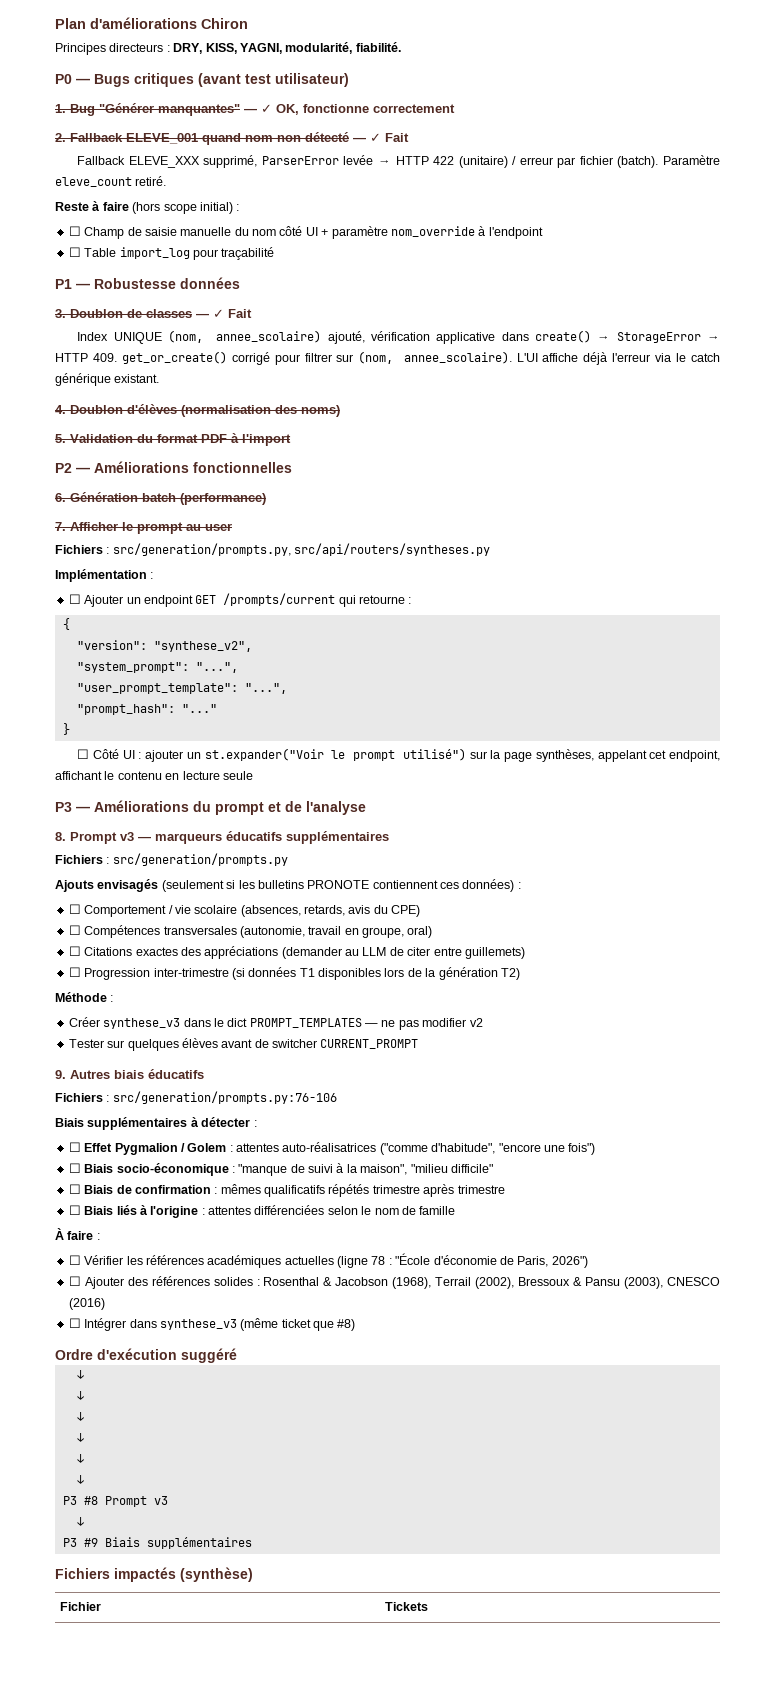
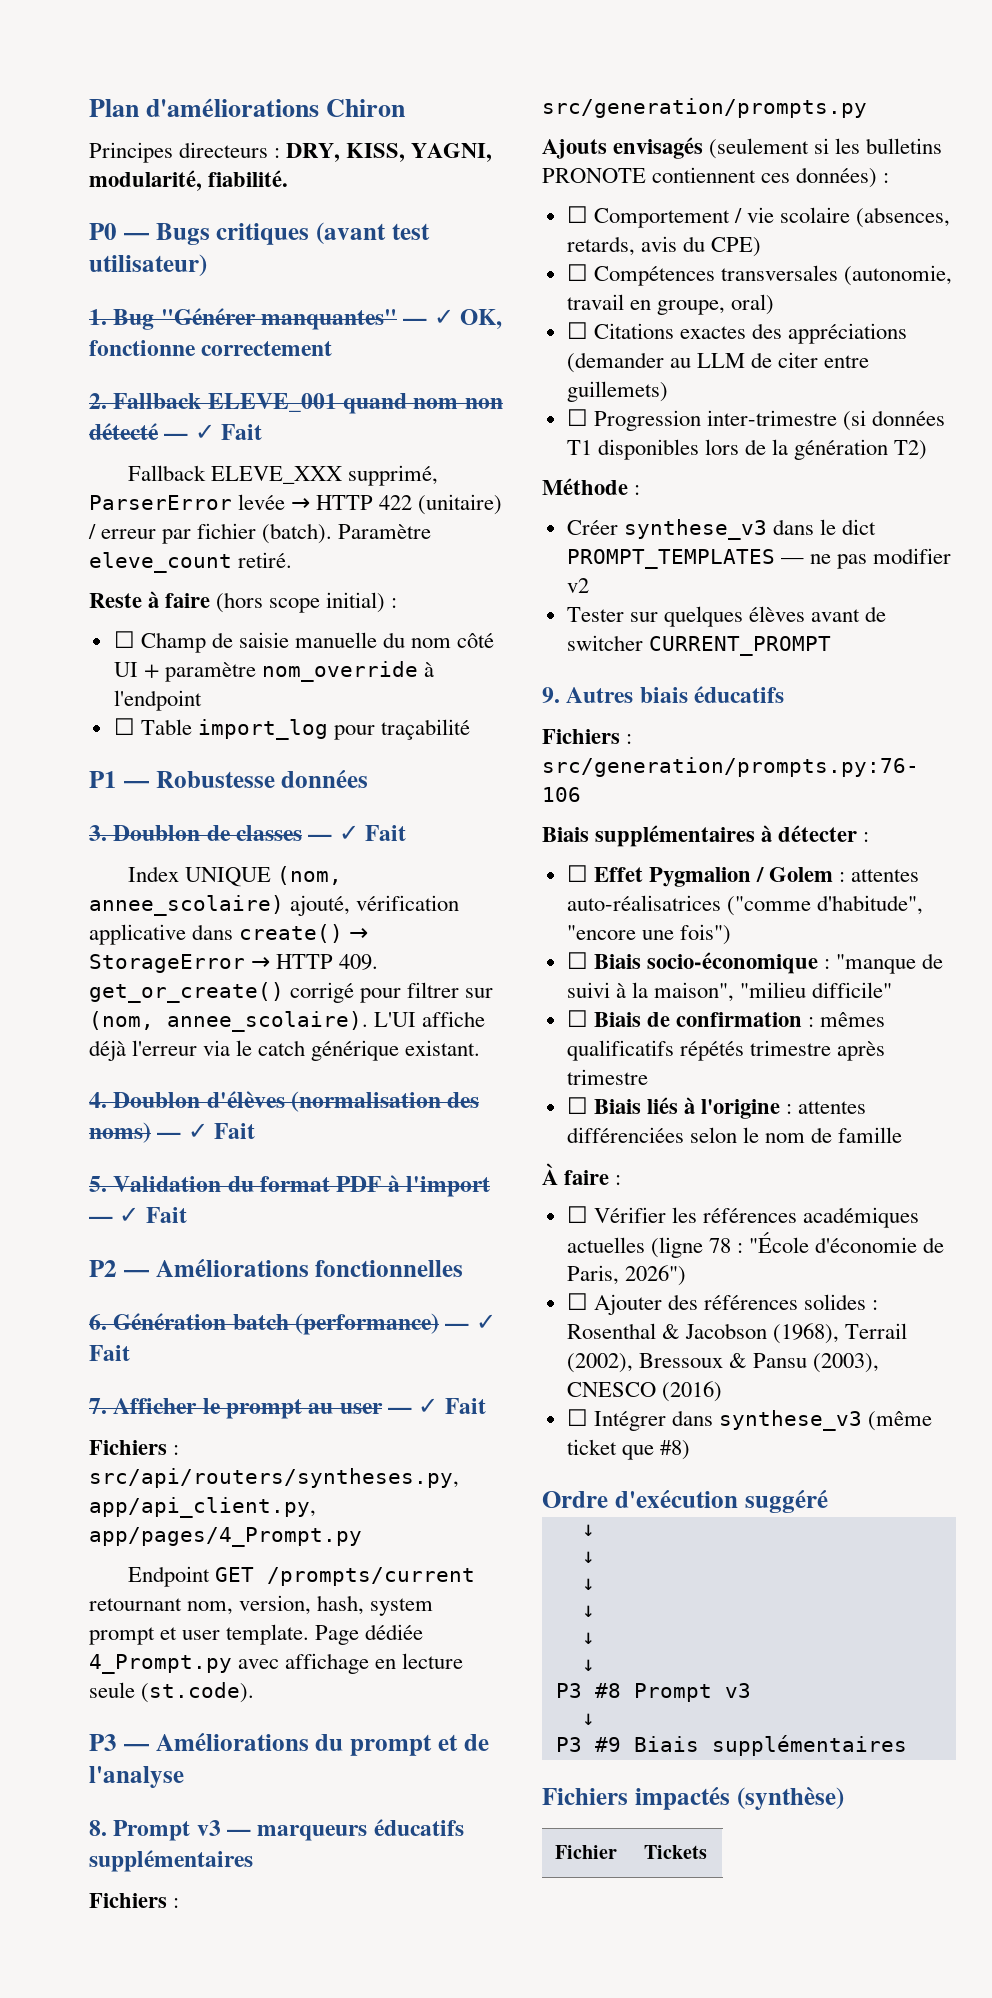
(340, 411) none -> [157,1123,256,1139] — ✓ Fait
(291, 440) none -> [89,1207,187,1223] — ✓ Fait
(266, 499) none -> [445,1314,496,1330] [89,1345,130,1361] — ✓ Fait
[55,543,491,556] [55,569,154,582] [68,593,412,607] [62,618,70,630] [76,640,252,652] [76,662,238,673] [76,683,287,694] [76,704,217,715] [62,723,70,735] [77,748,721,762] [55,771,162,780] // Fichiers : src/generation/prompts.py, src/api/routers/syntheses.py // Implémentation : // ☐ Ajouter un endpoint GET /prompts/current qui retourne : // { // "version": "synthese_v2", // "system_prompt": "...", // "user_prompt_template": "...", // "prompt_hash": "..." // } // ☐ Côté UI : ajouter un st.expander("Voir le prompt utilisé") sur la page synthèses, appelant cet endpoint, affichant le contenu -> [388,1398,486,1414] [89,1440,180,1455] [89,1468,459,1488] [89,1497,316,1518] [89,1527,362,1547] [127,1566,475,1587] [89,1595,434,1616] [89,1624,424,1645] [89,1653,370,1674] — ✓ Fait // Fichiers : src/api/routers/syntheses.py, app/api_client.py, app/pages/4_Prompt.py // Endpoint GET /prompts/current retournant nom, version, hash, system prompt et user template. Page dédiée 4_Prompt.py avec affichage
(253, 775) none -> [141,1682,255,1703] (st.code).

